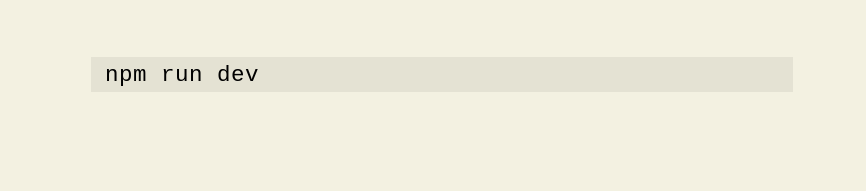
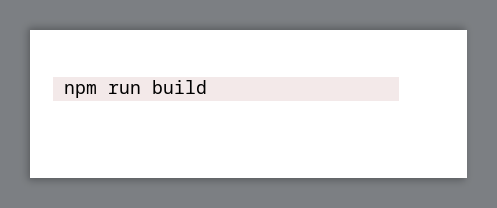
[216,65,259,81] dev -> [152,80,208,94] build

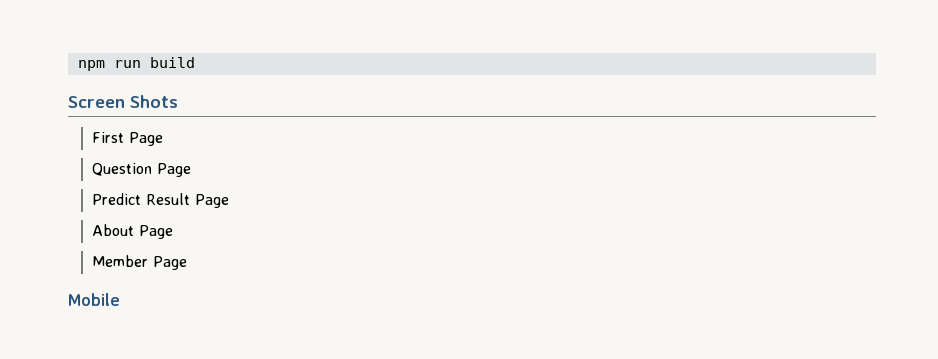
(208, 87) none -> [68,95,178,108] [92,132,164,146] [92,163,192,177] [92,193,230,208] [92,224,174,239] [92,255,188,270] [68,293,120,306] // Screen Shots // First Page // Question Page // Predict Result Page // About Page // Member Page // Mobile

